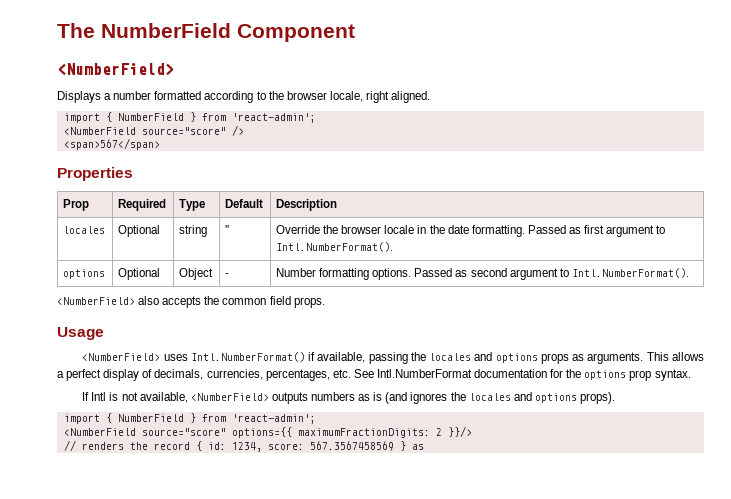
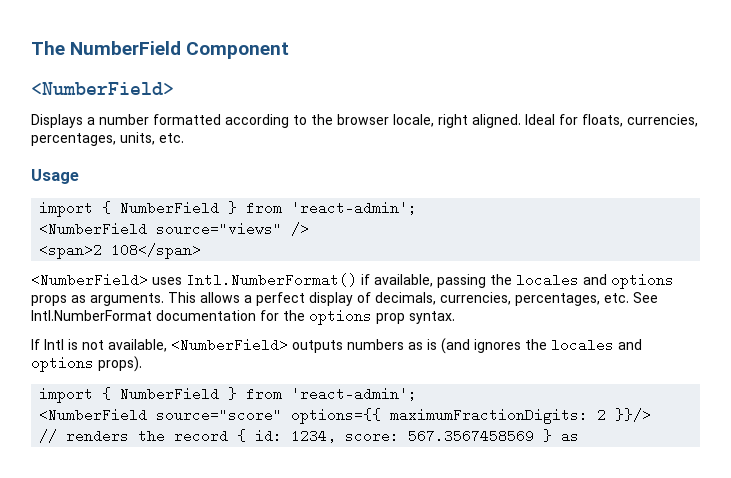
[63,112,316,123] [63,127,226,135] // import { NumberField } from 'react-admin'; // <NumberField source="score" -> [525,114,698,127] [31,132,184,146] [31,169,79,184] [39,201,418,217] [39,222,283,236] Ideal for floats, currencies, percentages, units, etc. // Usage // import { NumberField } from 'react-admin'; // <NumberField source="views"
[63,138,160,150] [57,167,133,181] [63,199,90,211] [118,199,167,211] [179,199,206,211] [225,199,264,208] [276,199,338,211] [63,226,106,234] [118,225,161,237] [179,225,208,237] [225,225,230,234] [276,225,666,237] [276,242,394,252] [63,269,106,279] [118,268,161,280] [179,268,214,280] [225,273,230,277] [276,268,689,280] [57,296,325,308] [57,327,104,340] <span>567</span> // Properties // Prop | Required | Type | Default | Description // locales | Optional | string | '' | Override the browser locale in the date formatting. Passed as first argument to Intl.NumberFormat(). // options | Optional | Object | - | Number formatting options. Passed as second argument to Intl.NumberFormat(). // <NumberField> also accepts the common field props. // Usage -> [39,243,202,259] <span>2 108</span>

